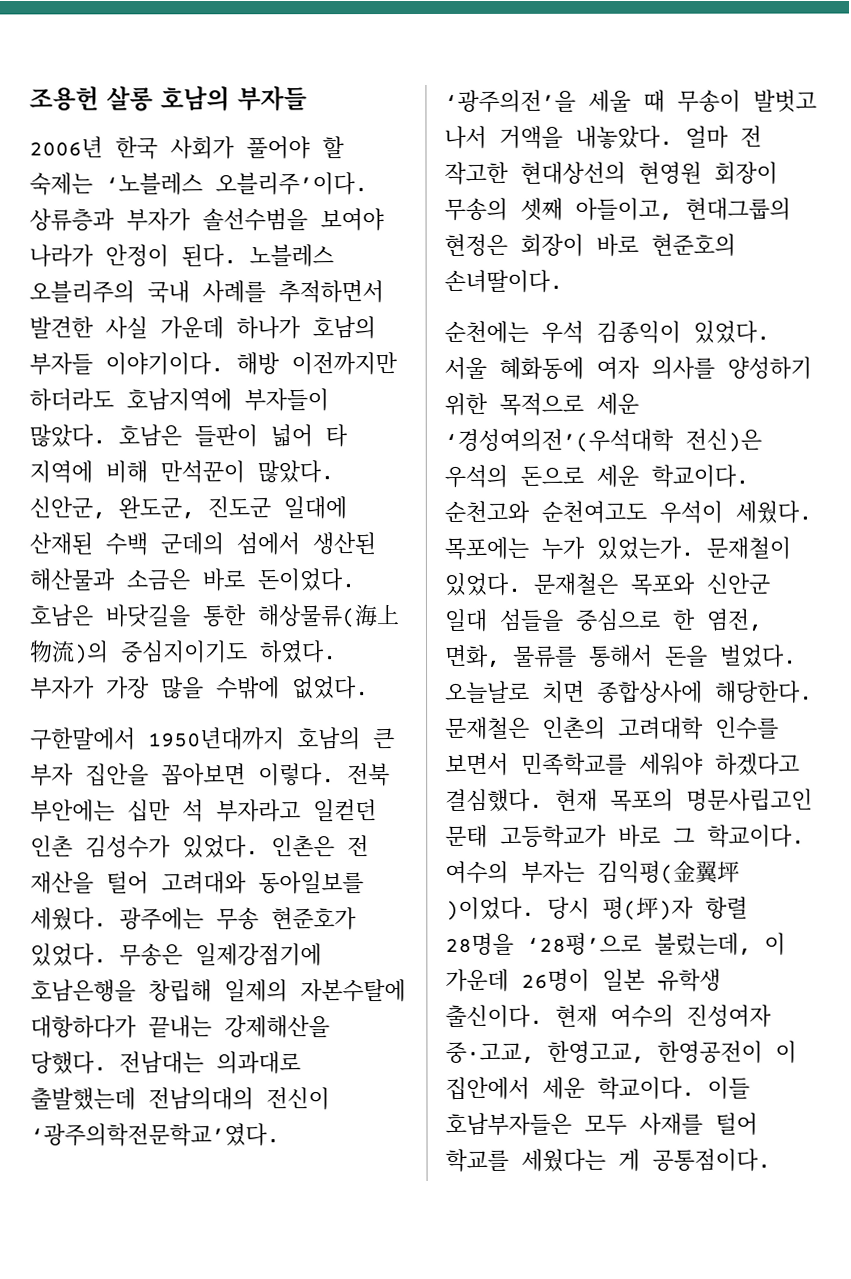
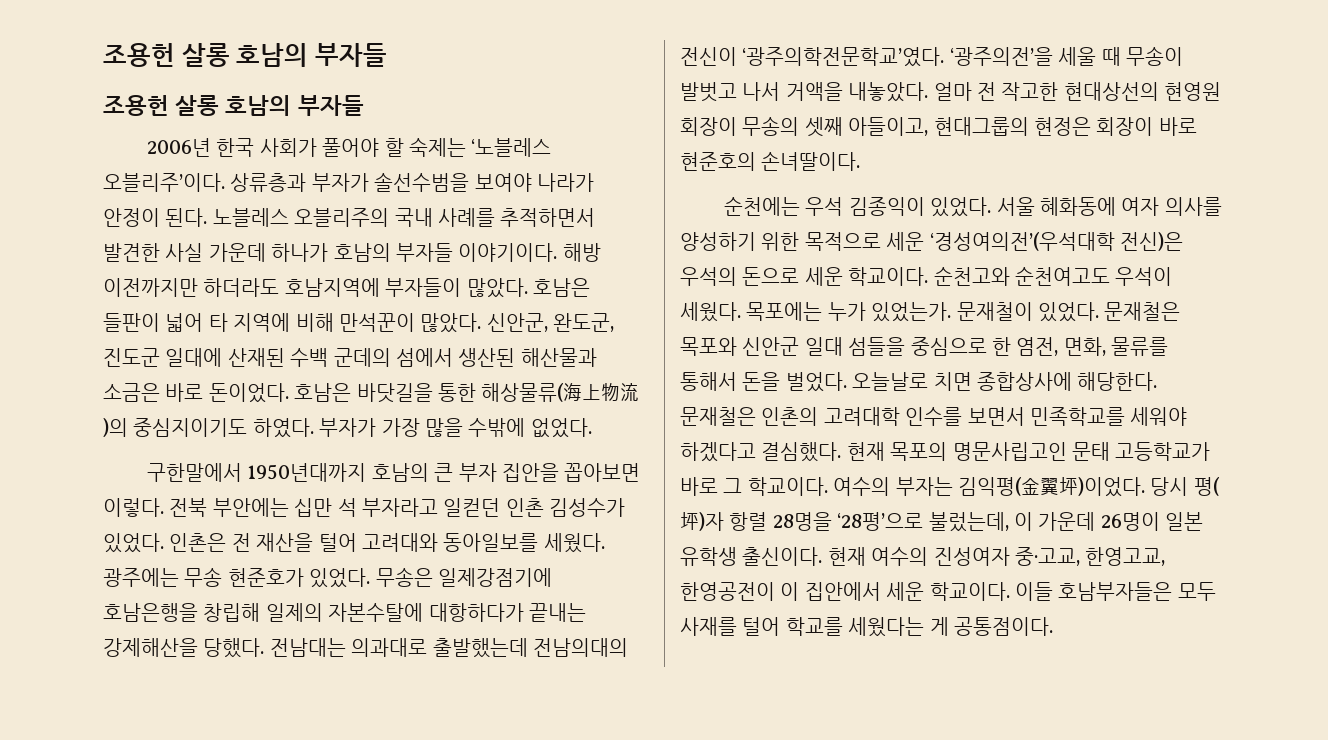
[29,86,307,112] 조용헌 살롱 호남의 부자들 -> [103,43,387,67] [103,95,364,116] 조용헌 살롱 호남의 부자들 // 조용헌 살롱 호남의 부자들

